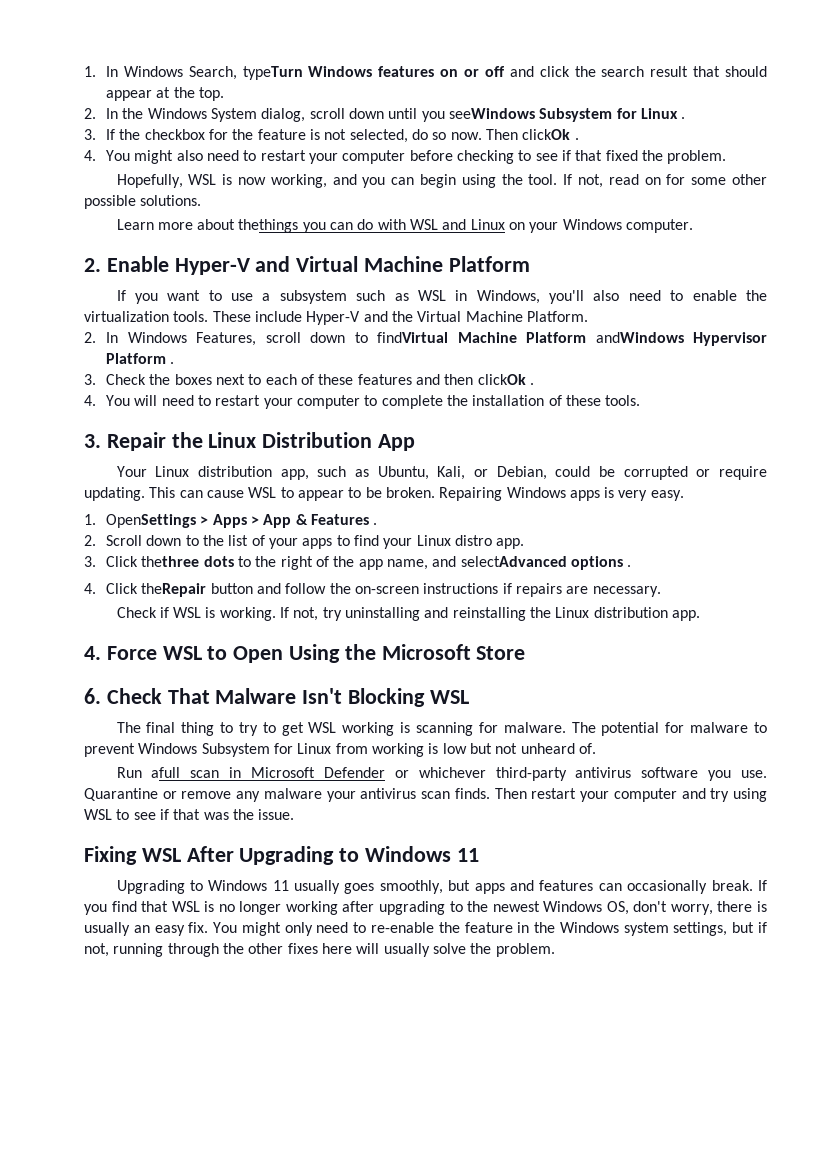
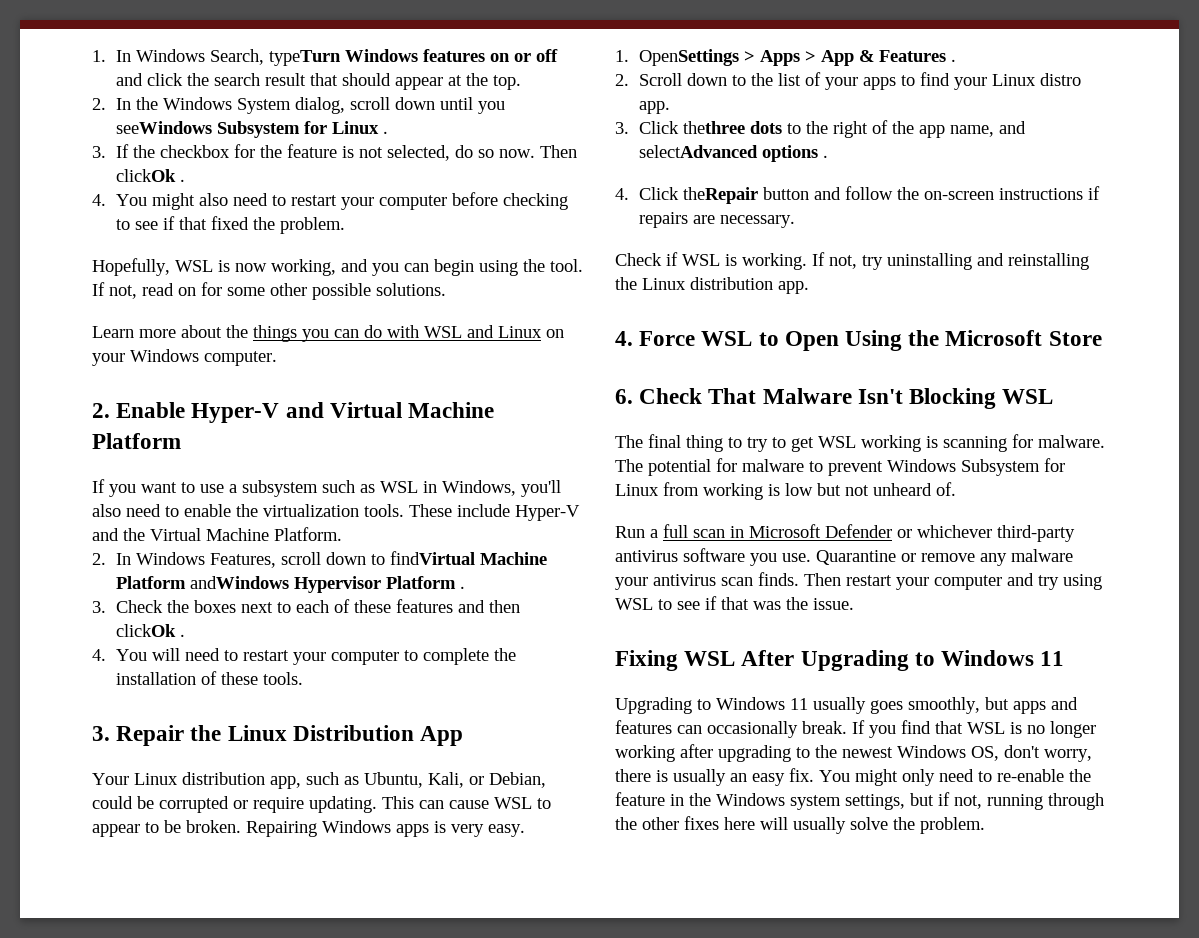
[238,219,299,233] thethings -> [226,325,297,342] the things
[151,767,181,778] afull -> [650,524,688,538] a full

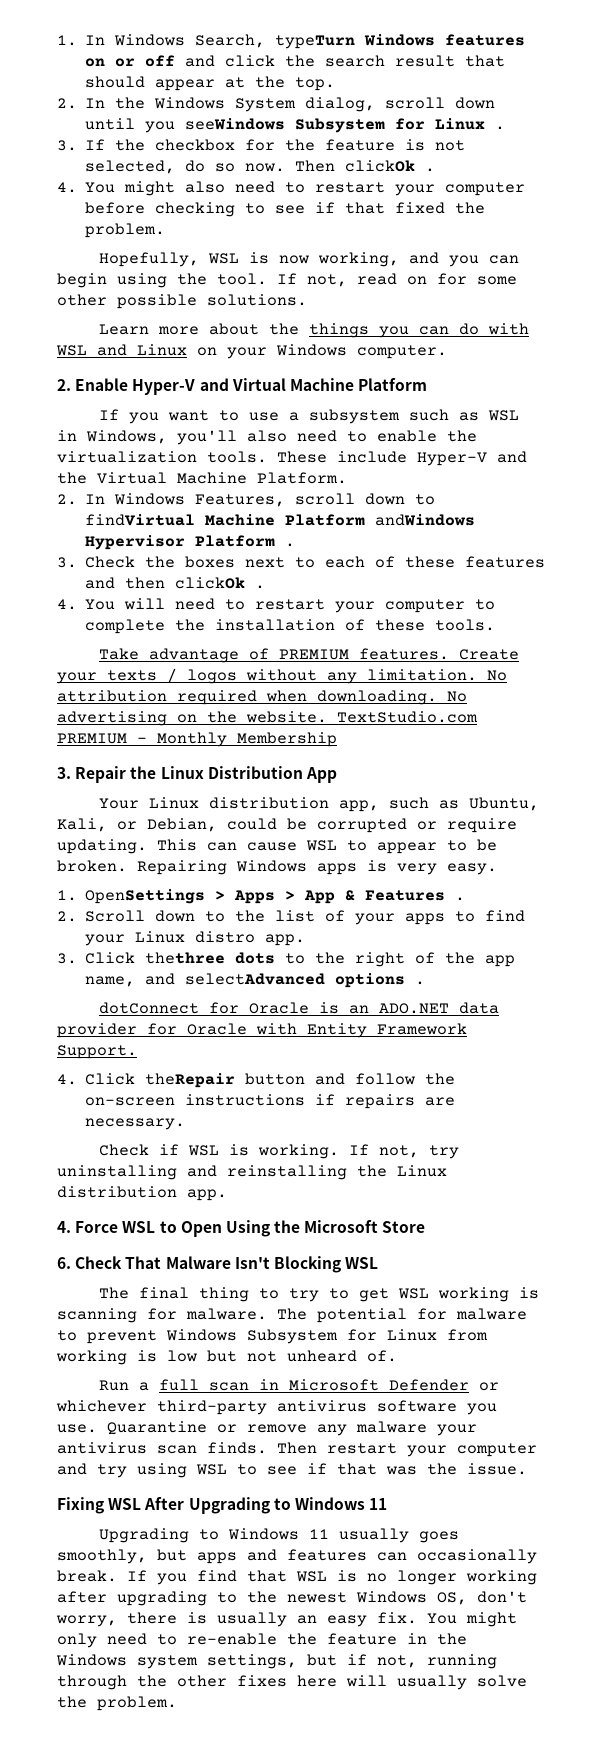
(304, 678) none -> [99,648,520,663] [57,668,507,684] [57,690,467,705] [57,711,478,726] [57,732,337,747] // Take advantage of PREMIUM features. Create your texts / logos without any limitation. No attribution required when downloading. No advertising on the website. TextStudio.com PREMIUM - Monthly Membership
(829, 156) none -> [99,1002,500,1014] [57,1023,467,1038] [57,1045,137,1059] // dotConnect for Oracle is an ADO.NET data provider for Oracle with Entity Framework Support.

